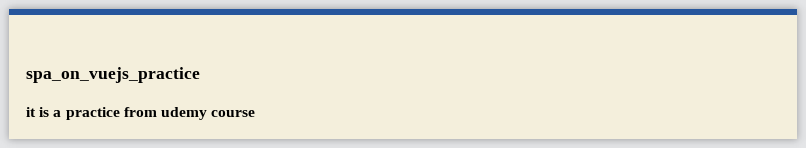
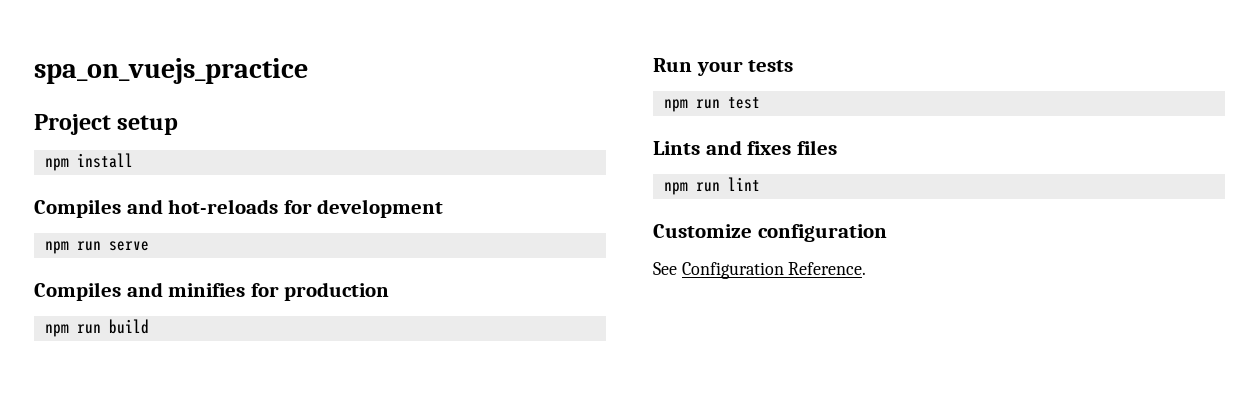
[26,107,256,120] it is a practice from udemy course -> [34,114,179,135] [44,153,133,171] [34,199,444,218] [44,241,149,254] [34,282,390,301] [44,319,149,337] [653,58,794,76] [663,97,760,112] [653,140,837,155] [663,177,760,195] [653,224,887,242] [653,262,867,279] Project setup // npm install // Compiles and hot-reloads for development // npm run serve // Compiles and minifies for production // npm run build // Run your tests // npm run test // Lints and fixes files // npm run lint // Customize configuration // See Configuration Reference.

